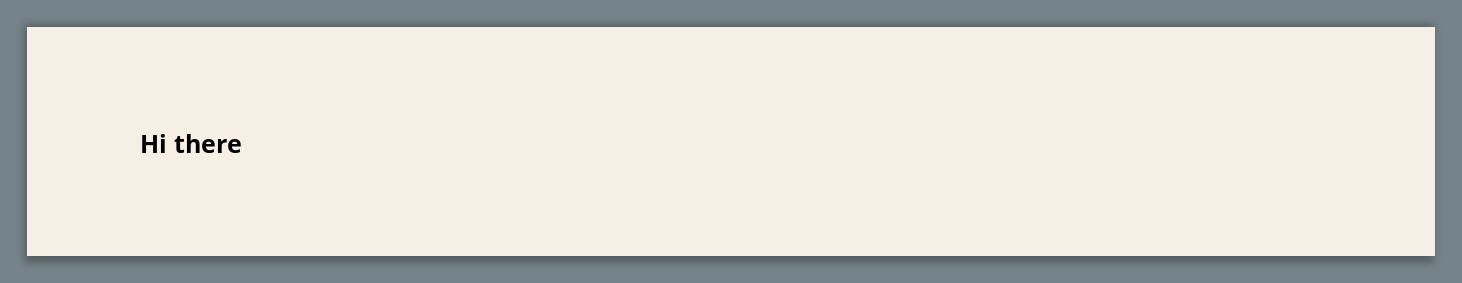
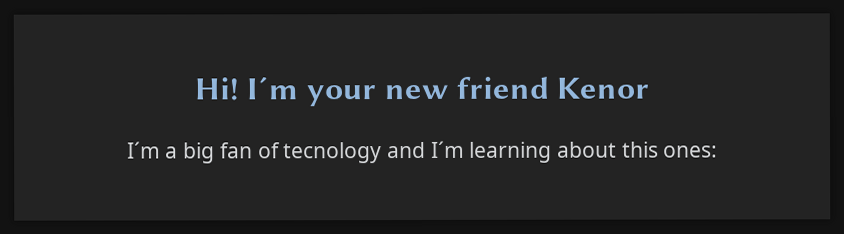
[140,134,242,153] Hi there -> [193,76,650,107] [126,140,719,164] Hi! I´m your new friend Kenor // I´m a big fan of tecnology and I´m learning about this ones:

